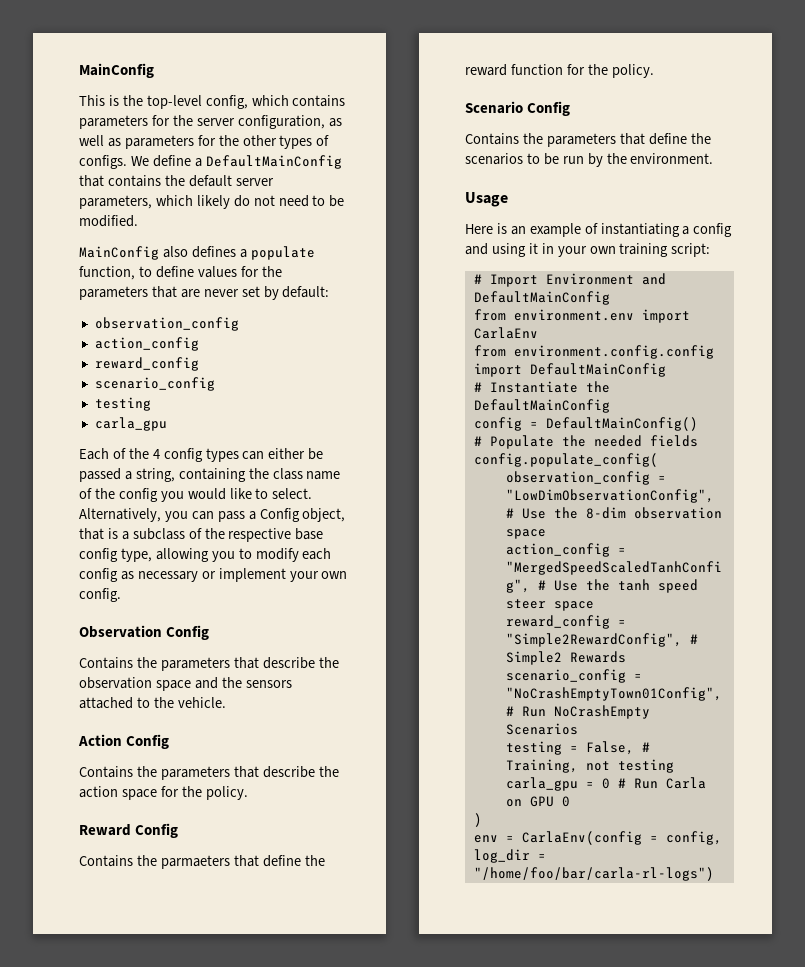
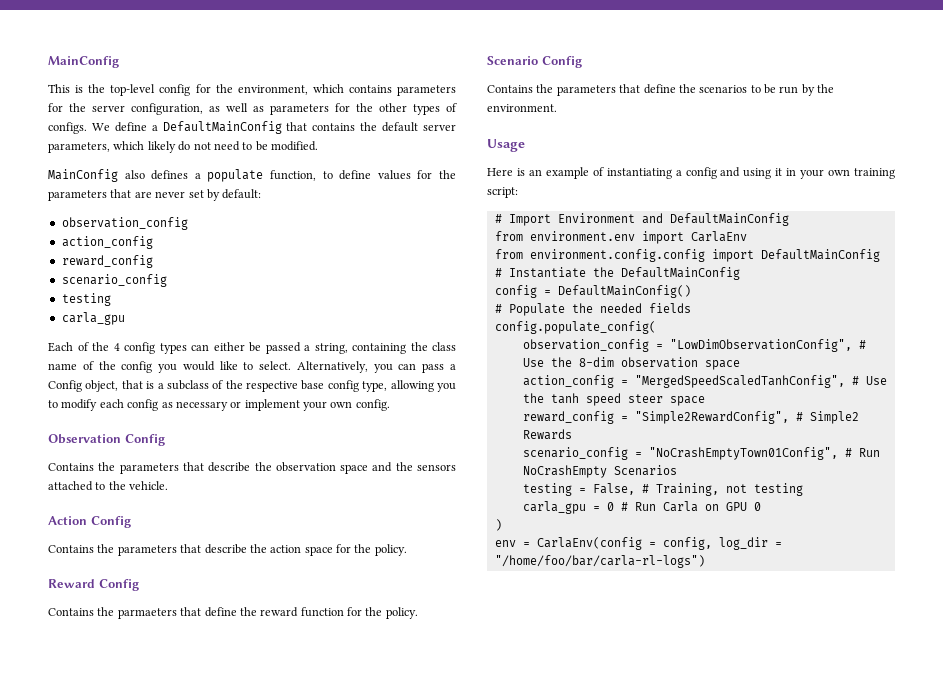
[205,95,248,109] config, -> [159,84,308,96] config for the environment,

